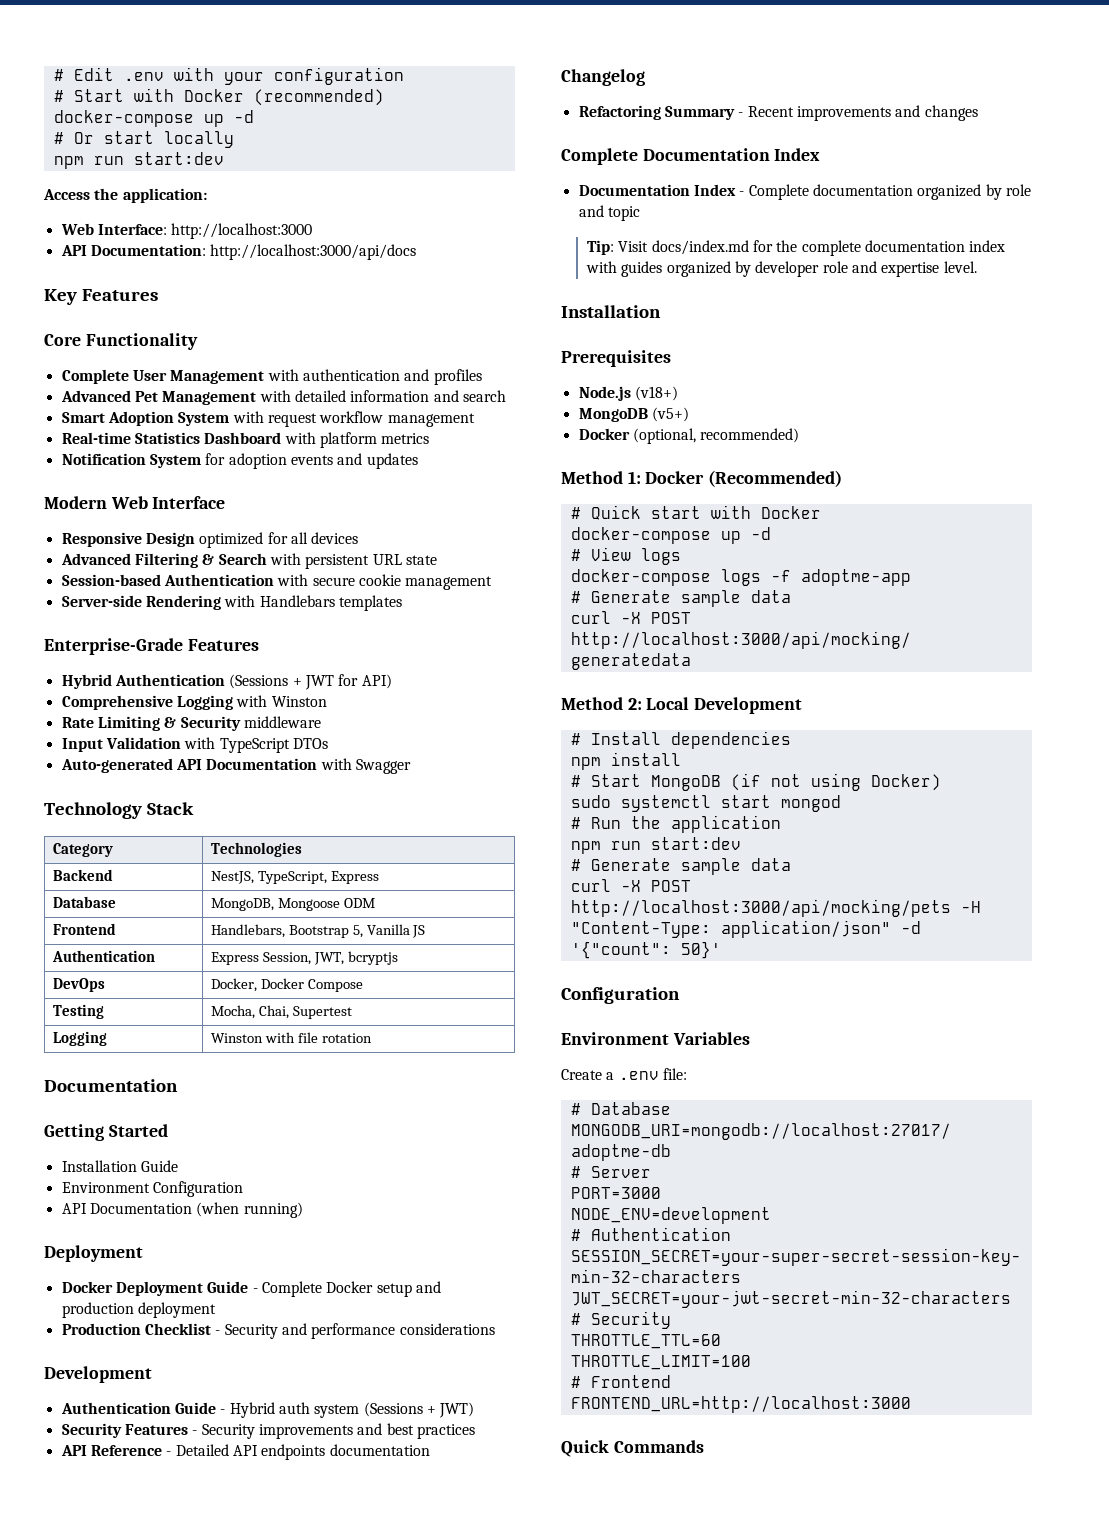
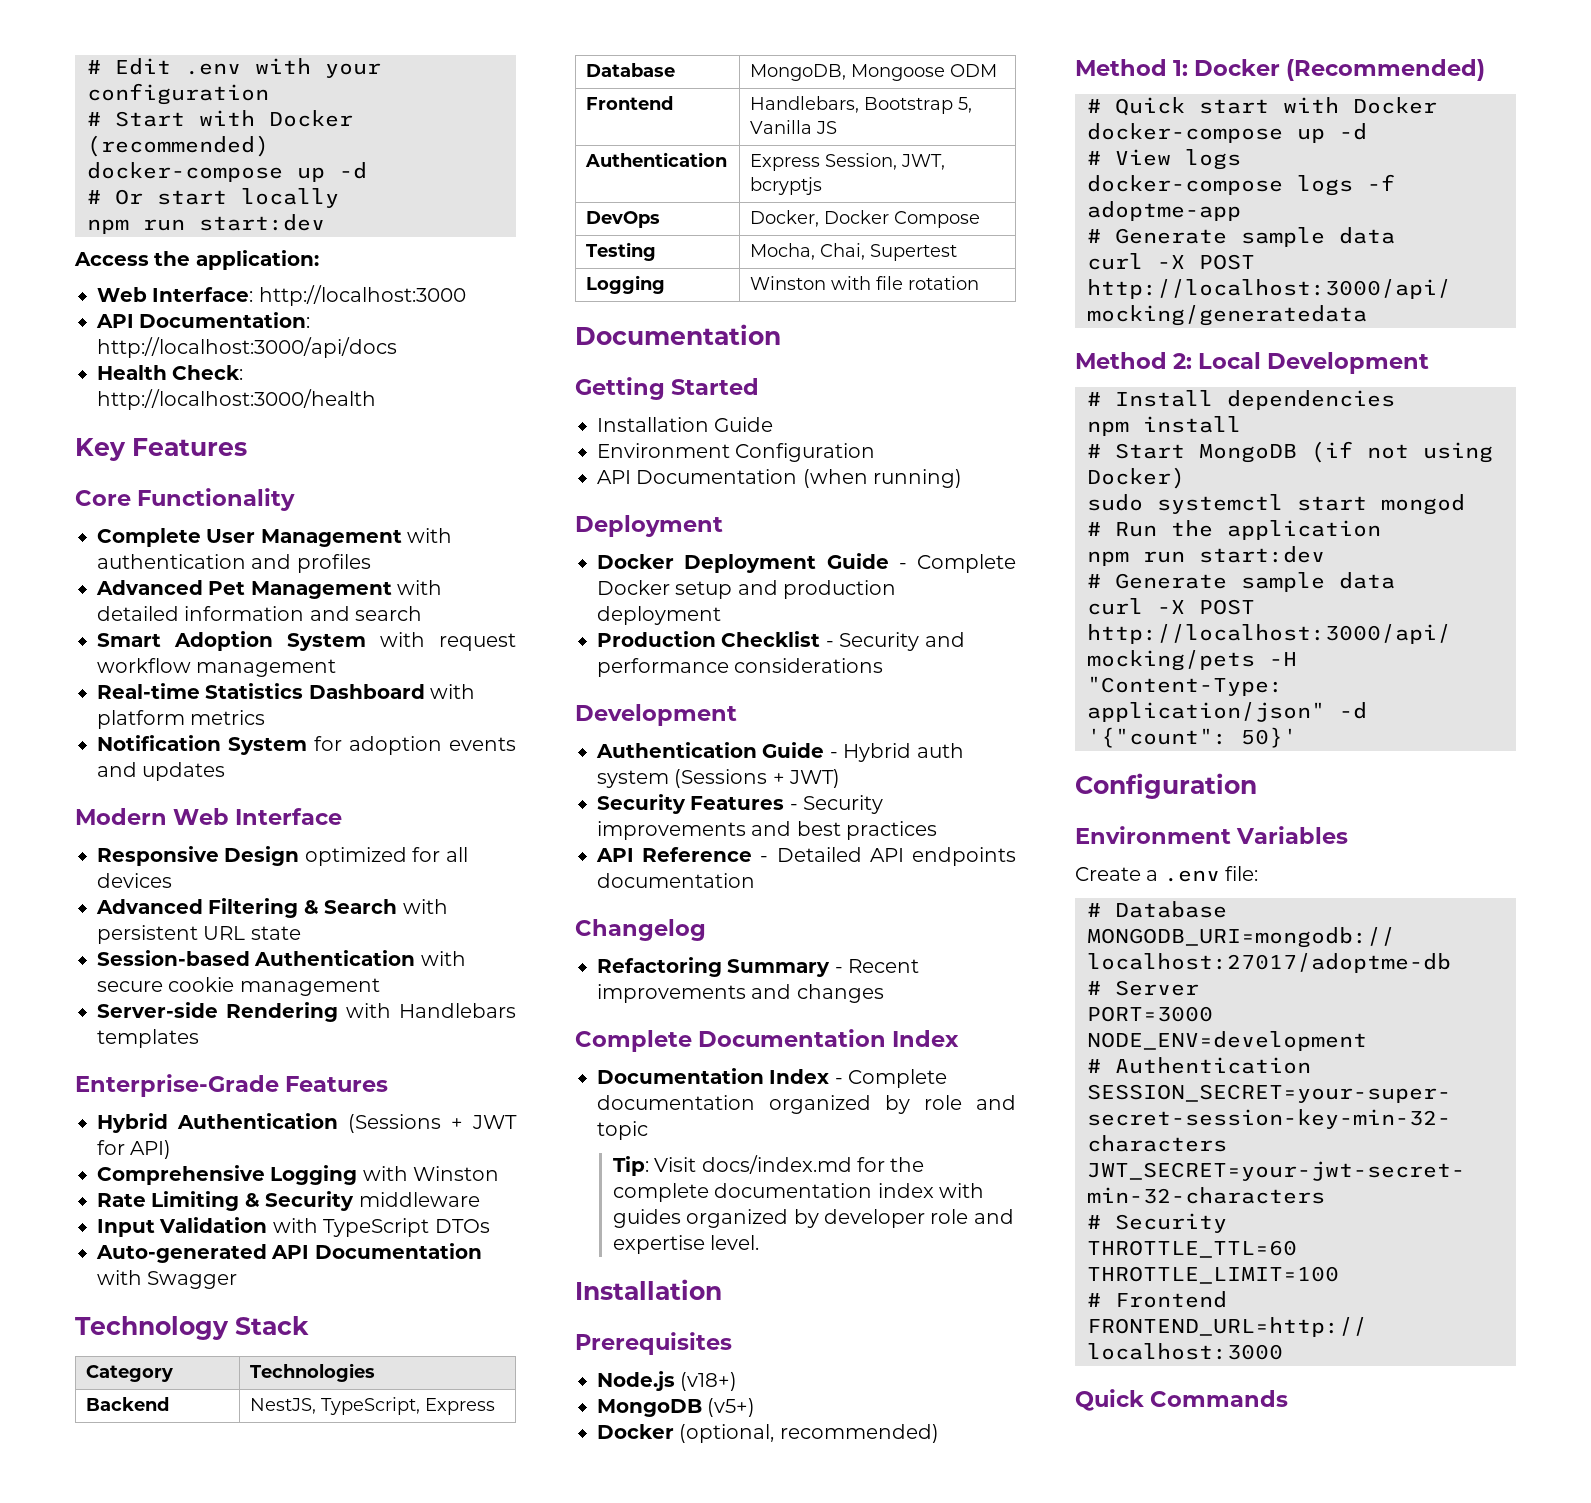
(417, 252) none -> [97,365,244,380] [97,389,376,410] // Health Check: http://localhost:3000/health

